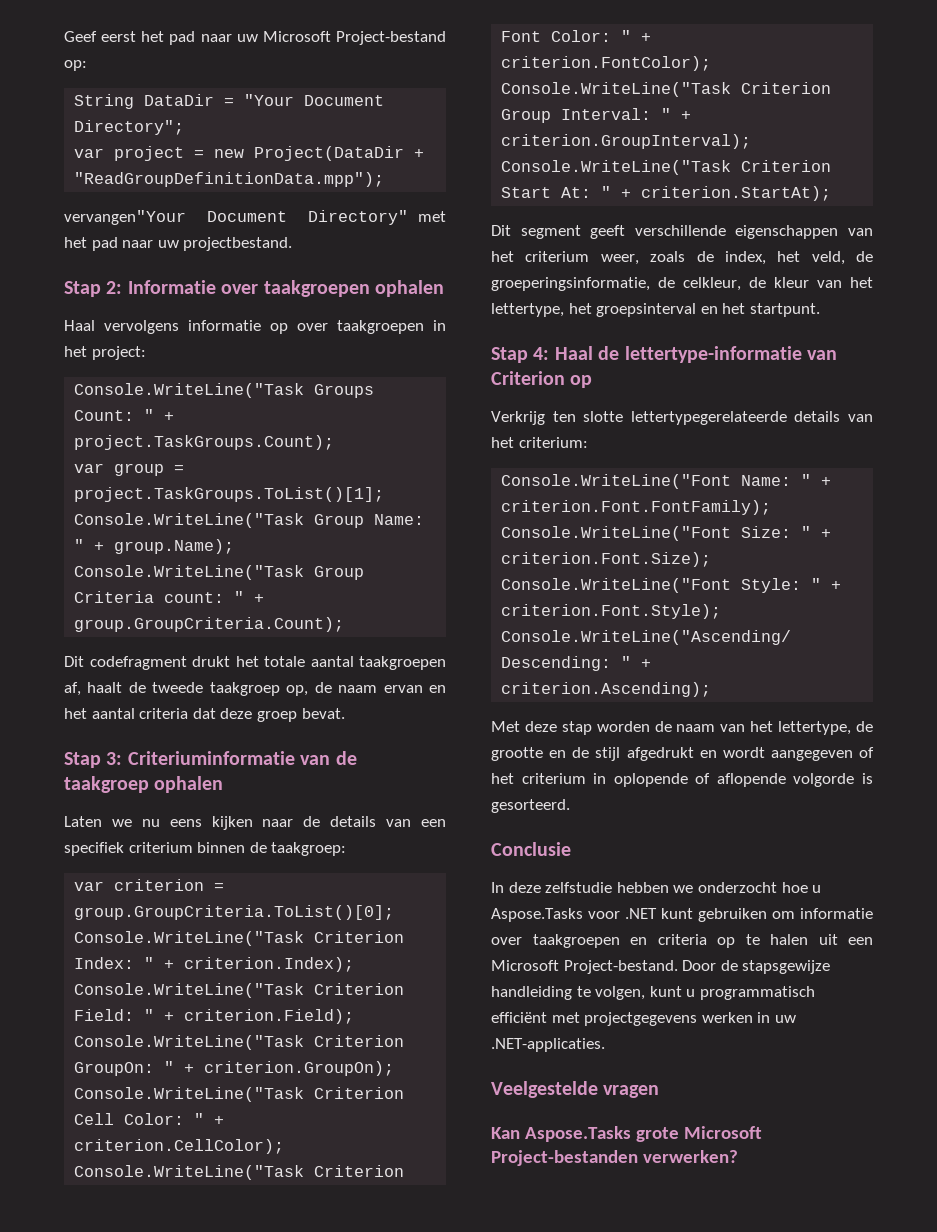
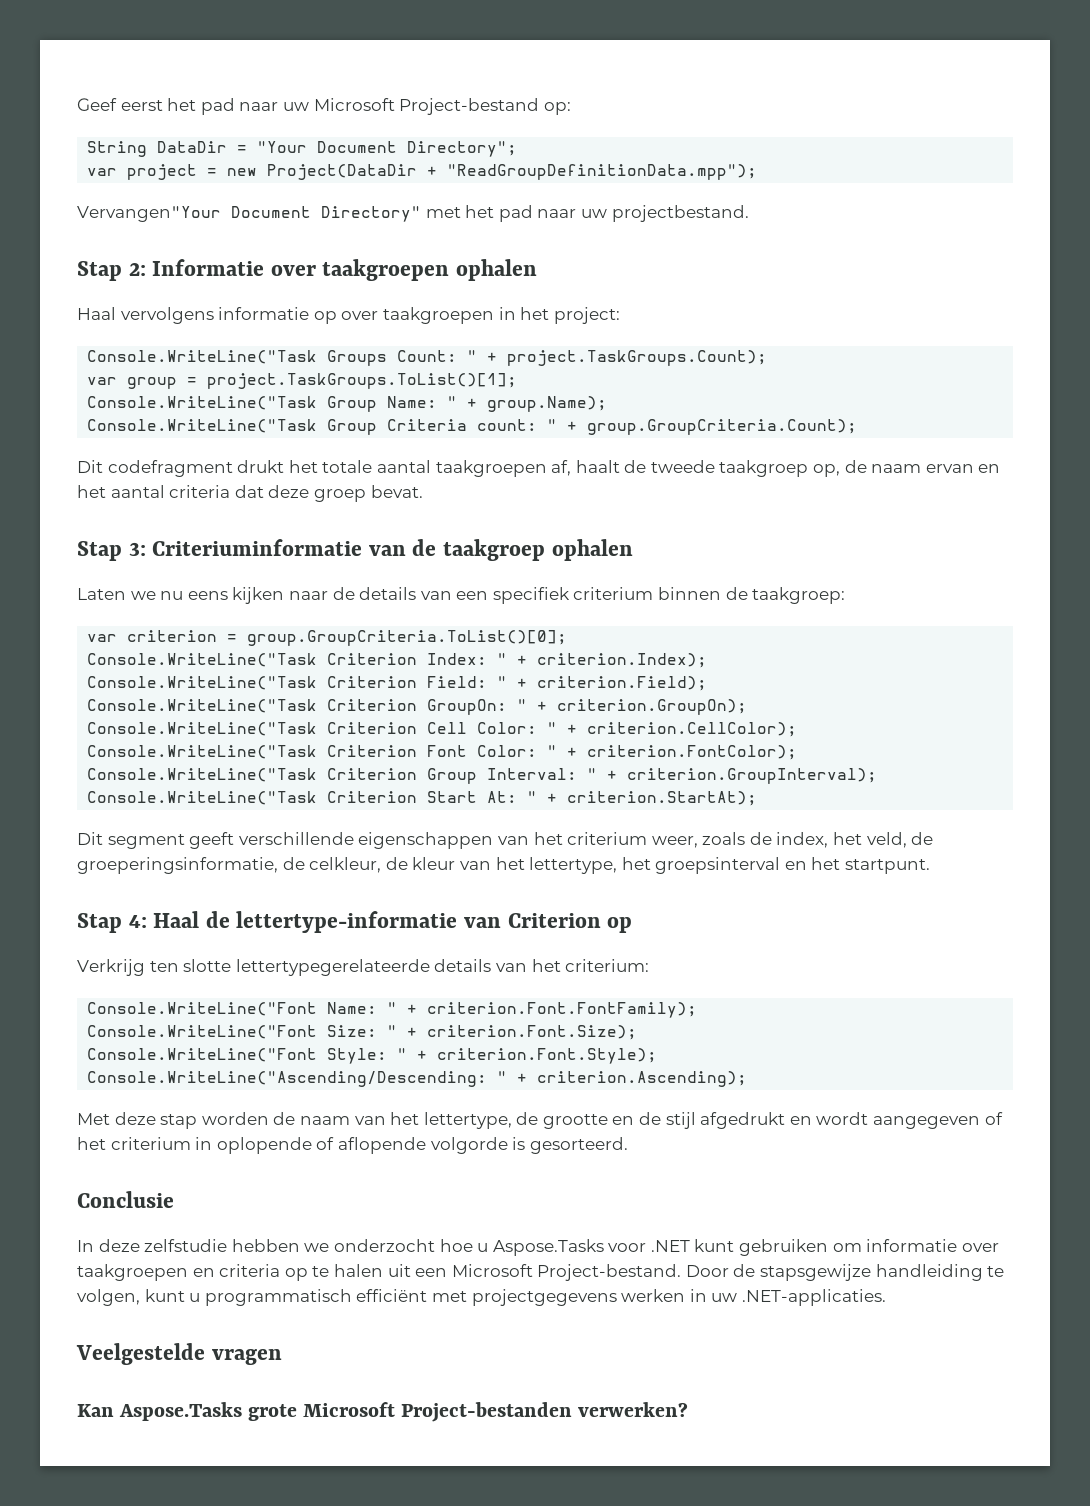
[64,210,186,225] vervangen"Your -> [77,206,221,222] Vervangen"Your

